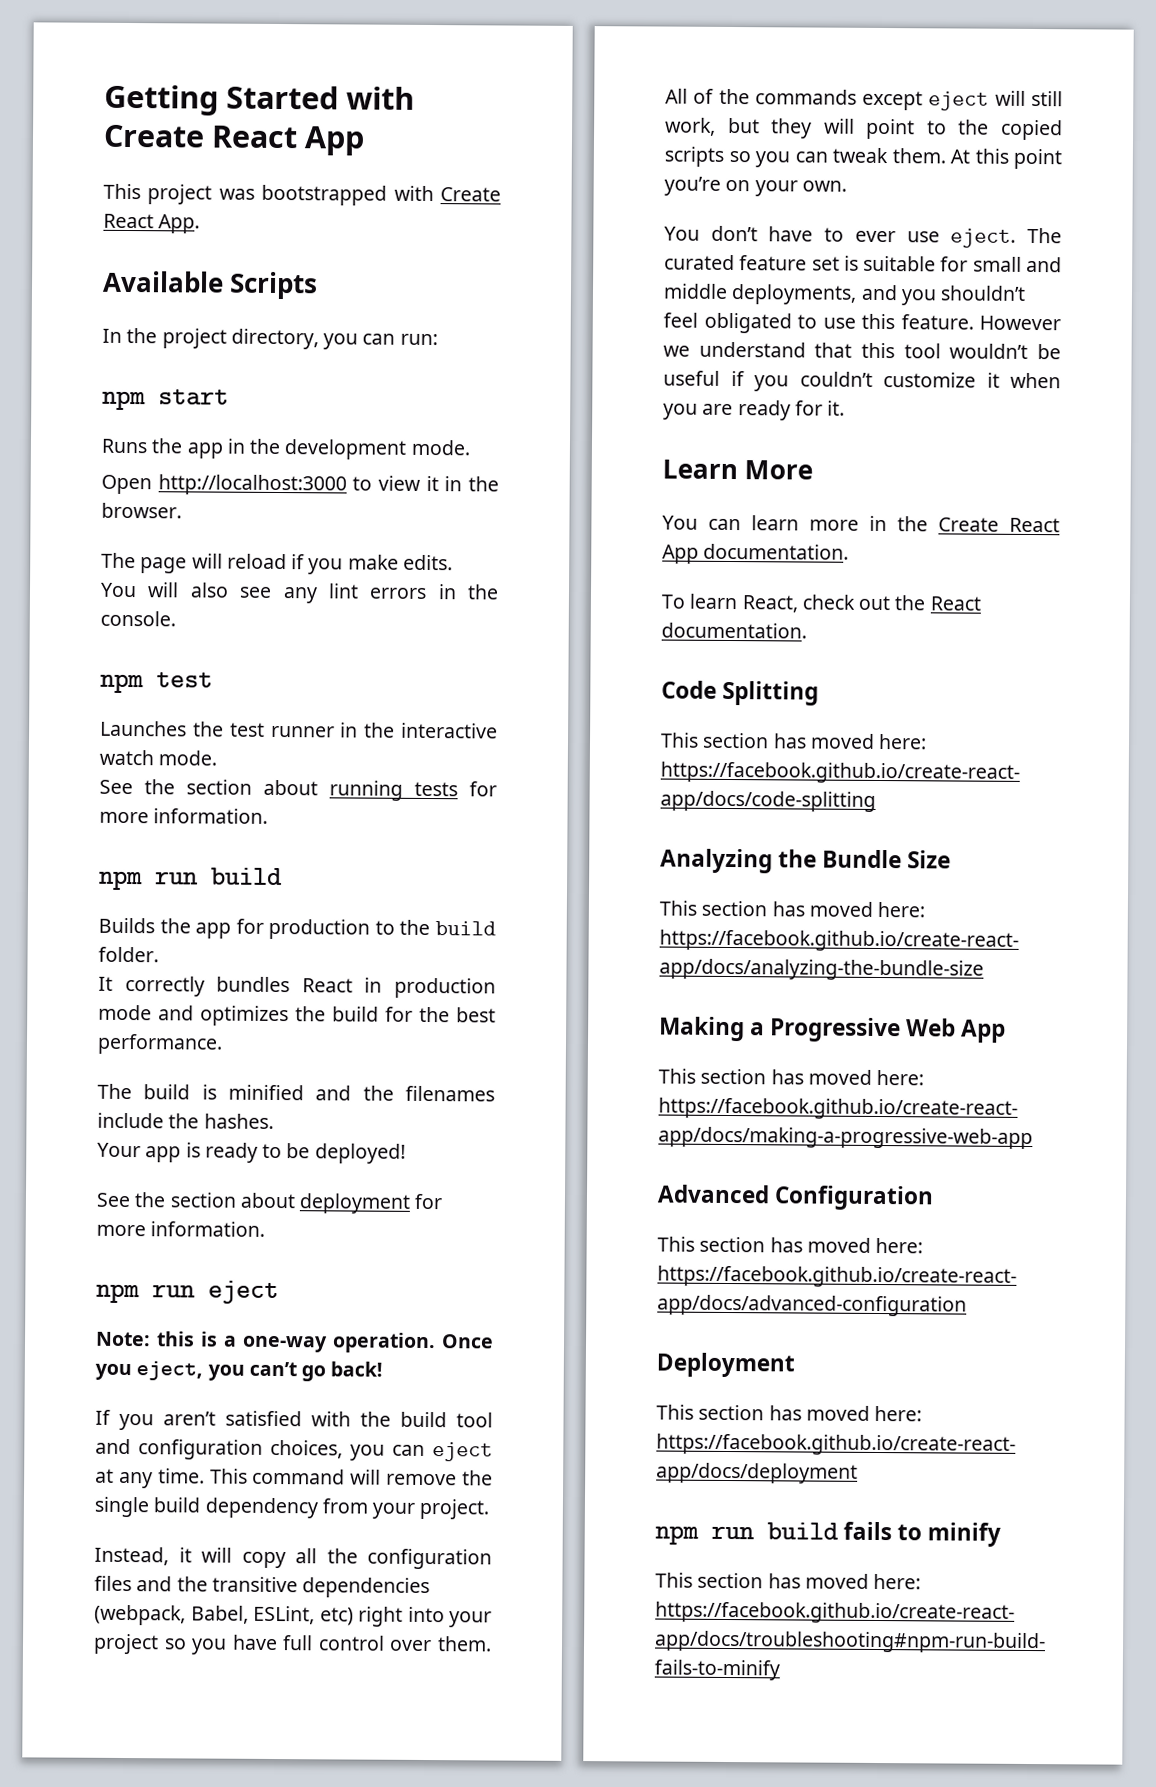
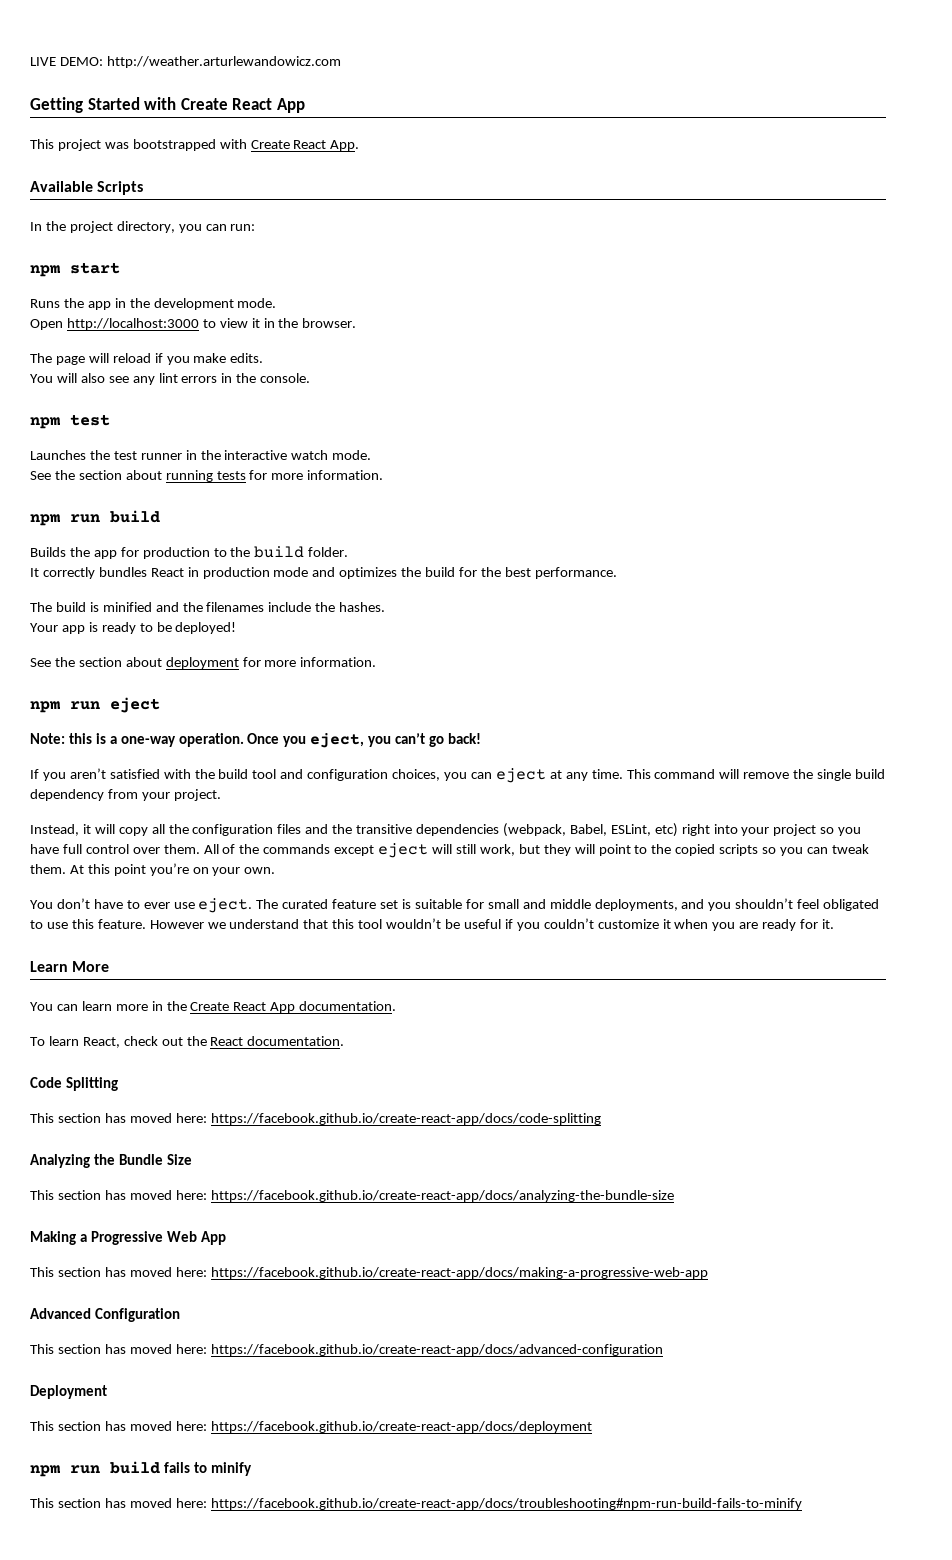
(104, 100) none -> [30,56,341,68] LIVE DEMO: http://weather.arturlewandowicz.com //

